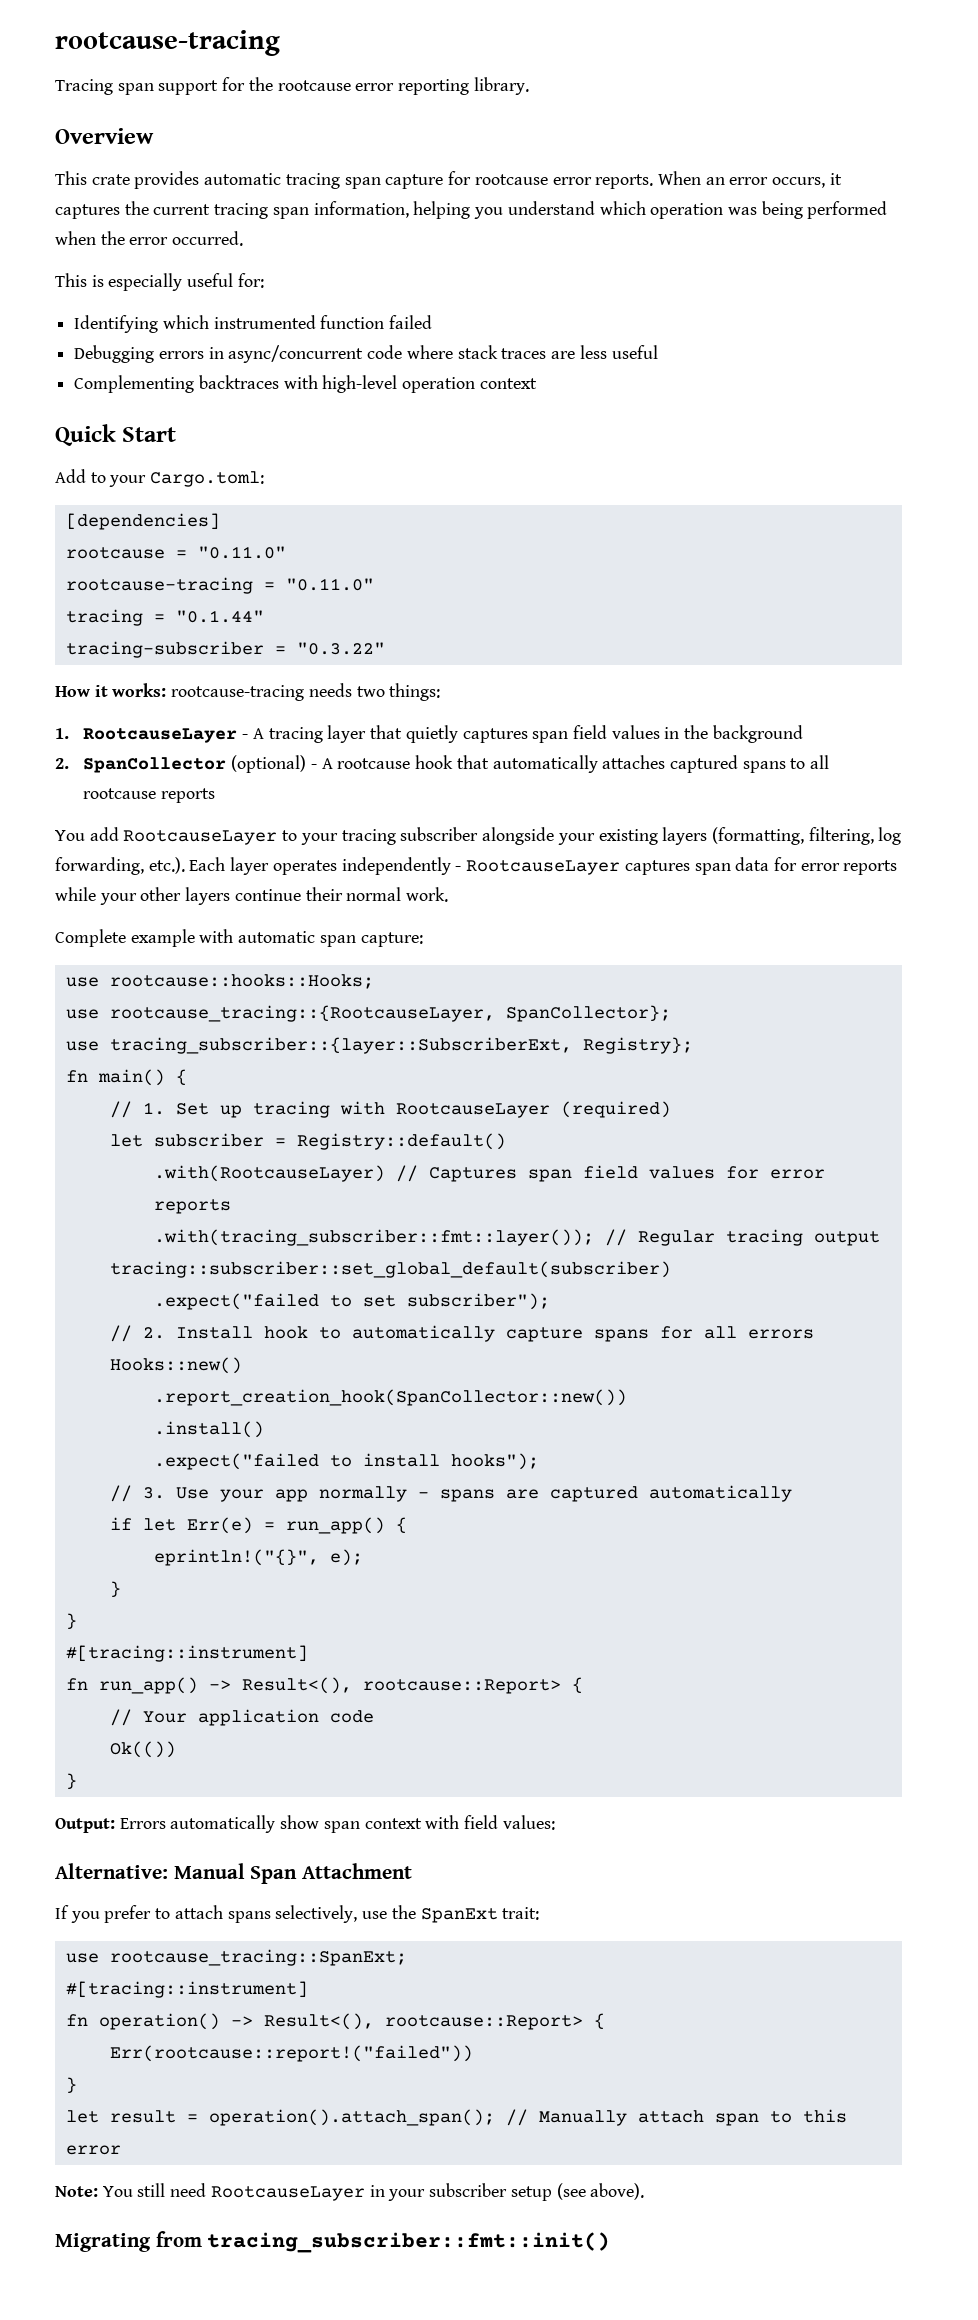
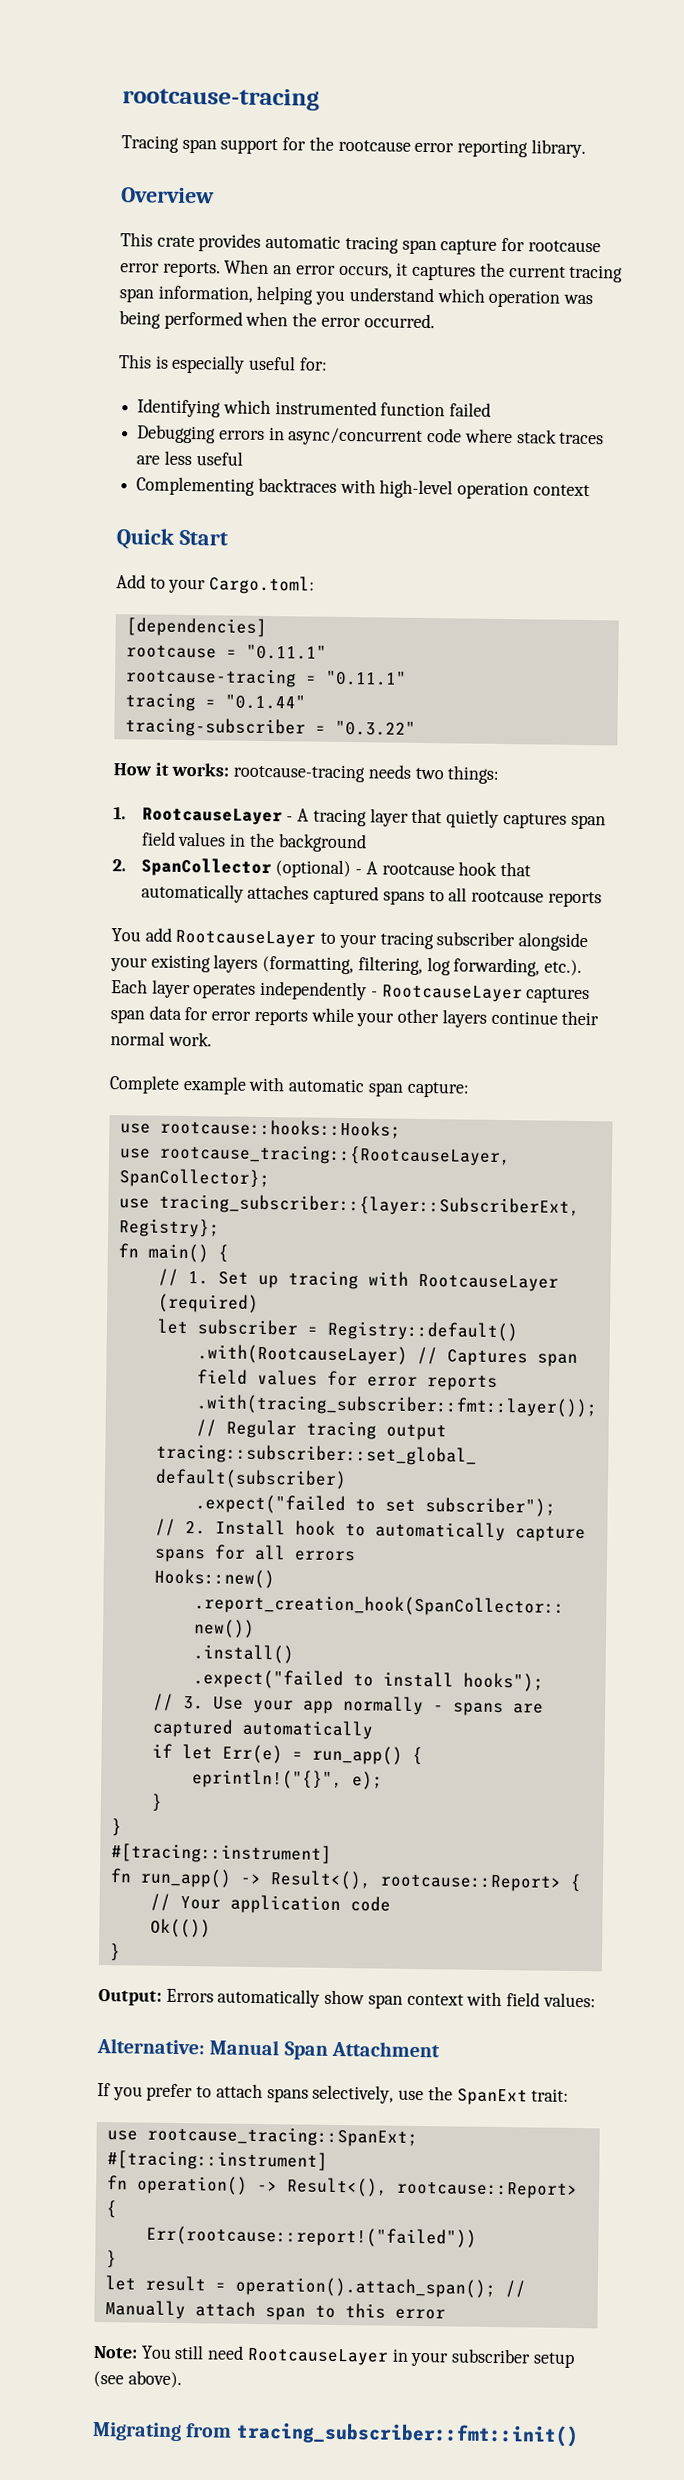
[197,546,286,559] "0.11.0" -> [245,644,327,660] "0.11.1"
[285,578,374,591] "0.11.0" -> [324,670,407,686] "0.11.1"

